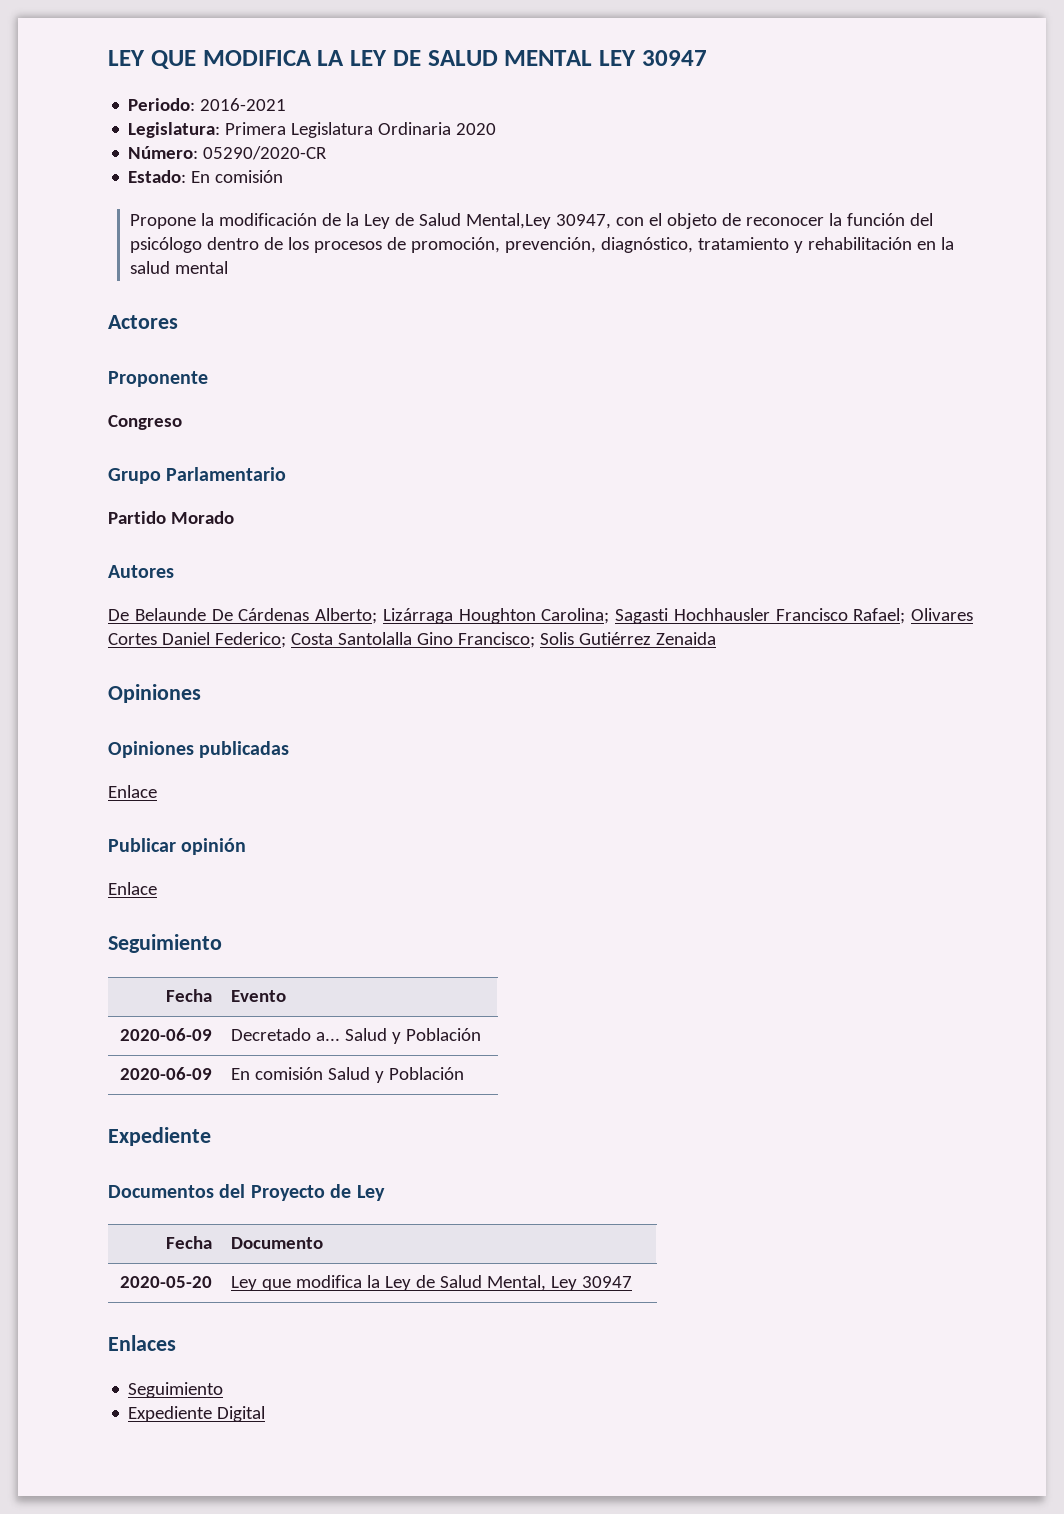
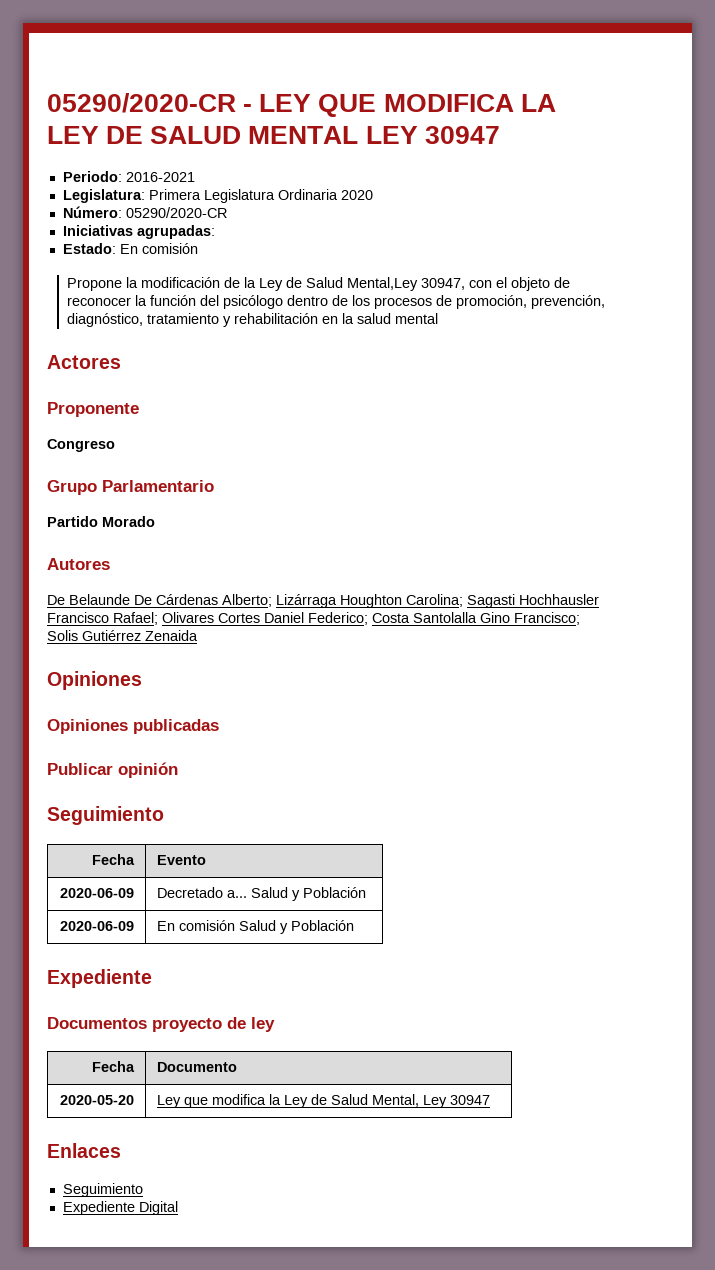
(108, 58) none -> [47,93,253,113] 05290/2020-CR -
(328, 153) none -> [62,225,215,239] // Iniciativas agrupadas:
[108,785,157,798] // Enlace -> (219, 726) none
[108,882,157,895] // Enlace -> (178, 770) none
[219,1184,385,1201] del Proyecto de Ley -> [152,1017,275,1032] proyecto de ley

